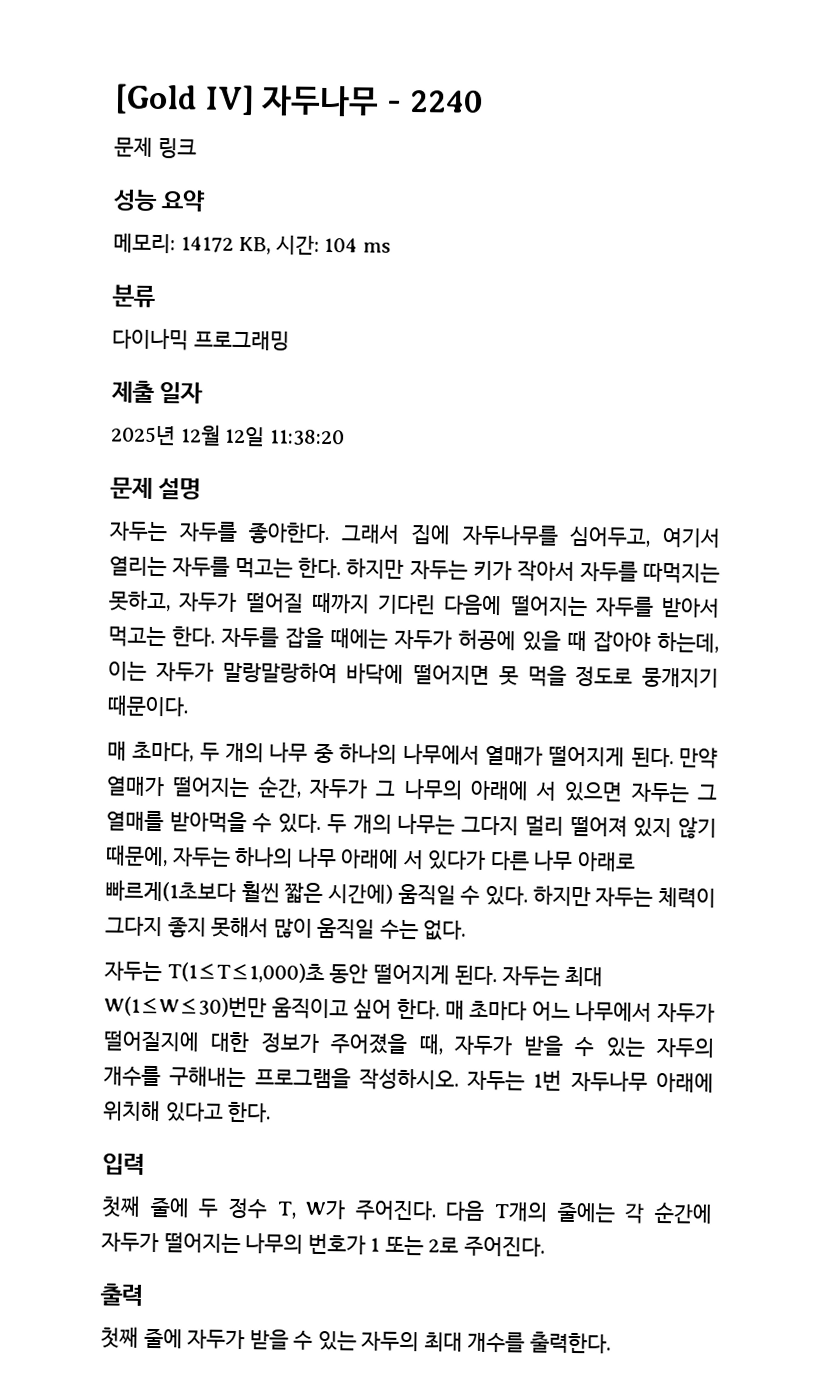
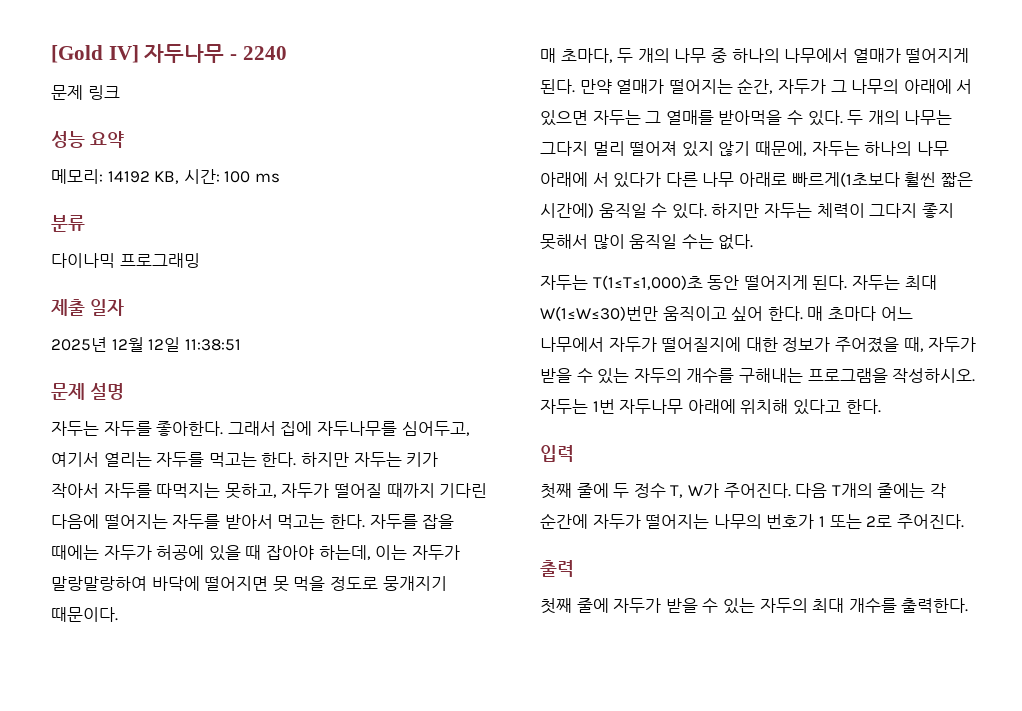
[180,236,234,253] 14172 -> [107,171,150,183] 14192
[324,237,359,253] 104 -> [224,171,251,183] 100
[268,429,345,447] 11:38:20 -> [184,339,241,351] 11:38:51

